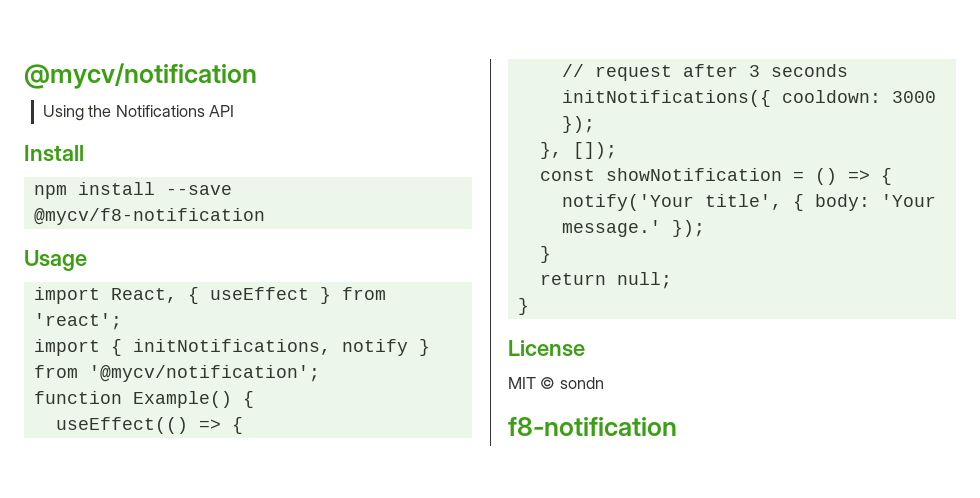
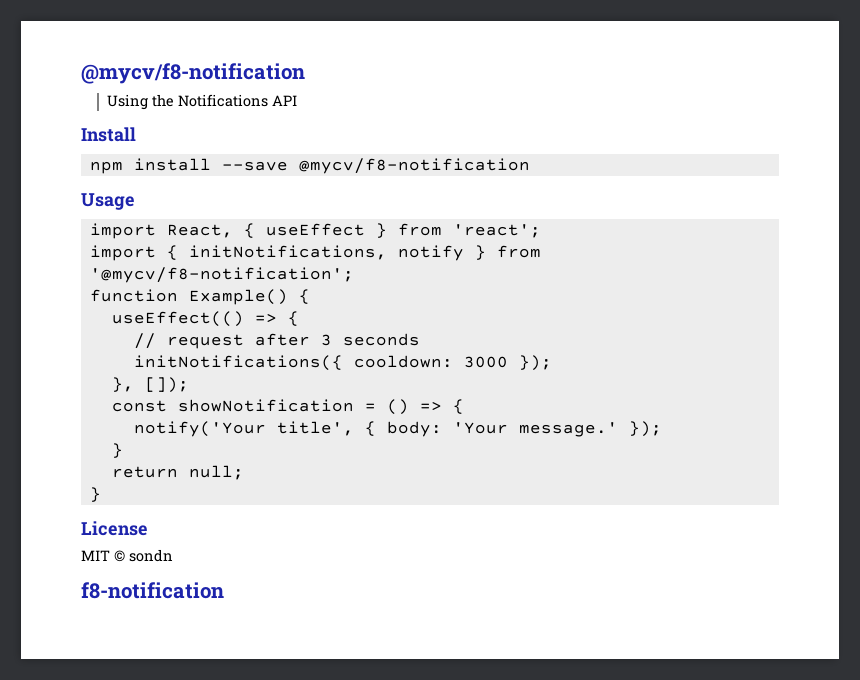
[24,63,257,89] @mycv/notification -> [81,63,305,84] @mycv/f8-notification
[88,365,320,382] '@mycv/notification'; -> [89,267,354,283] '@mycv/f8-notification';

